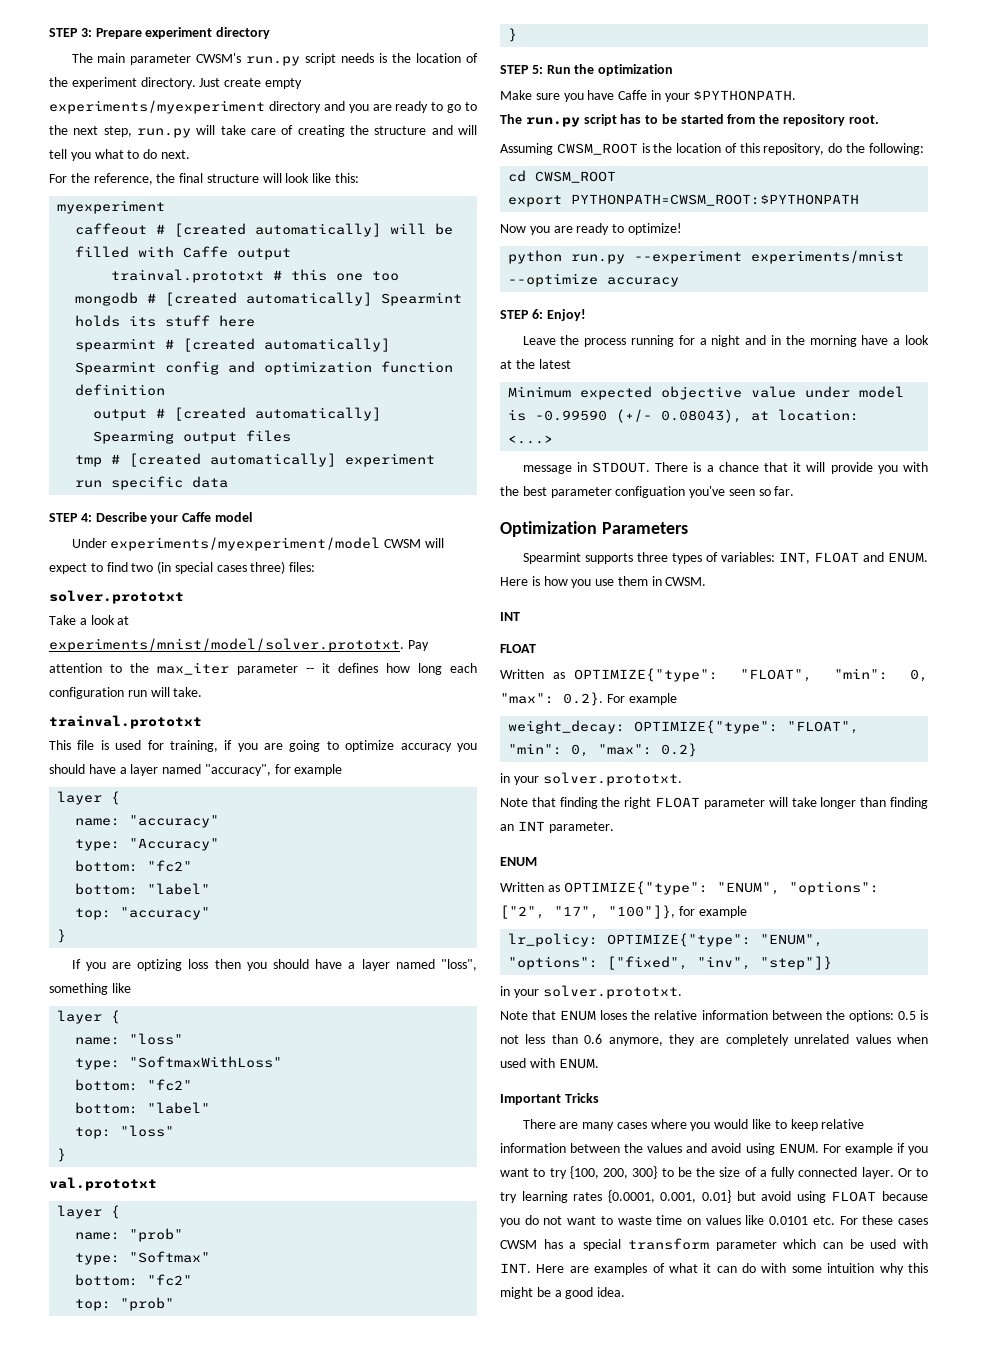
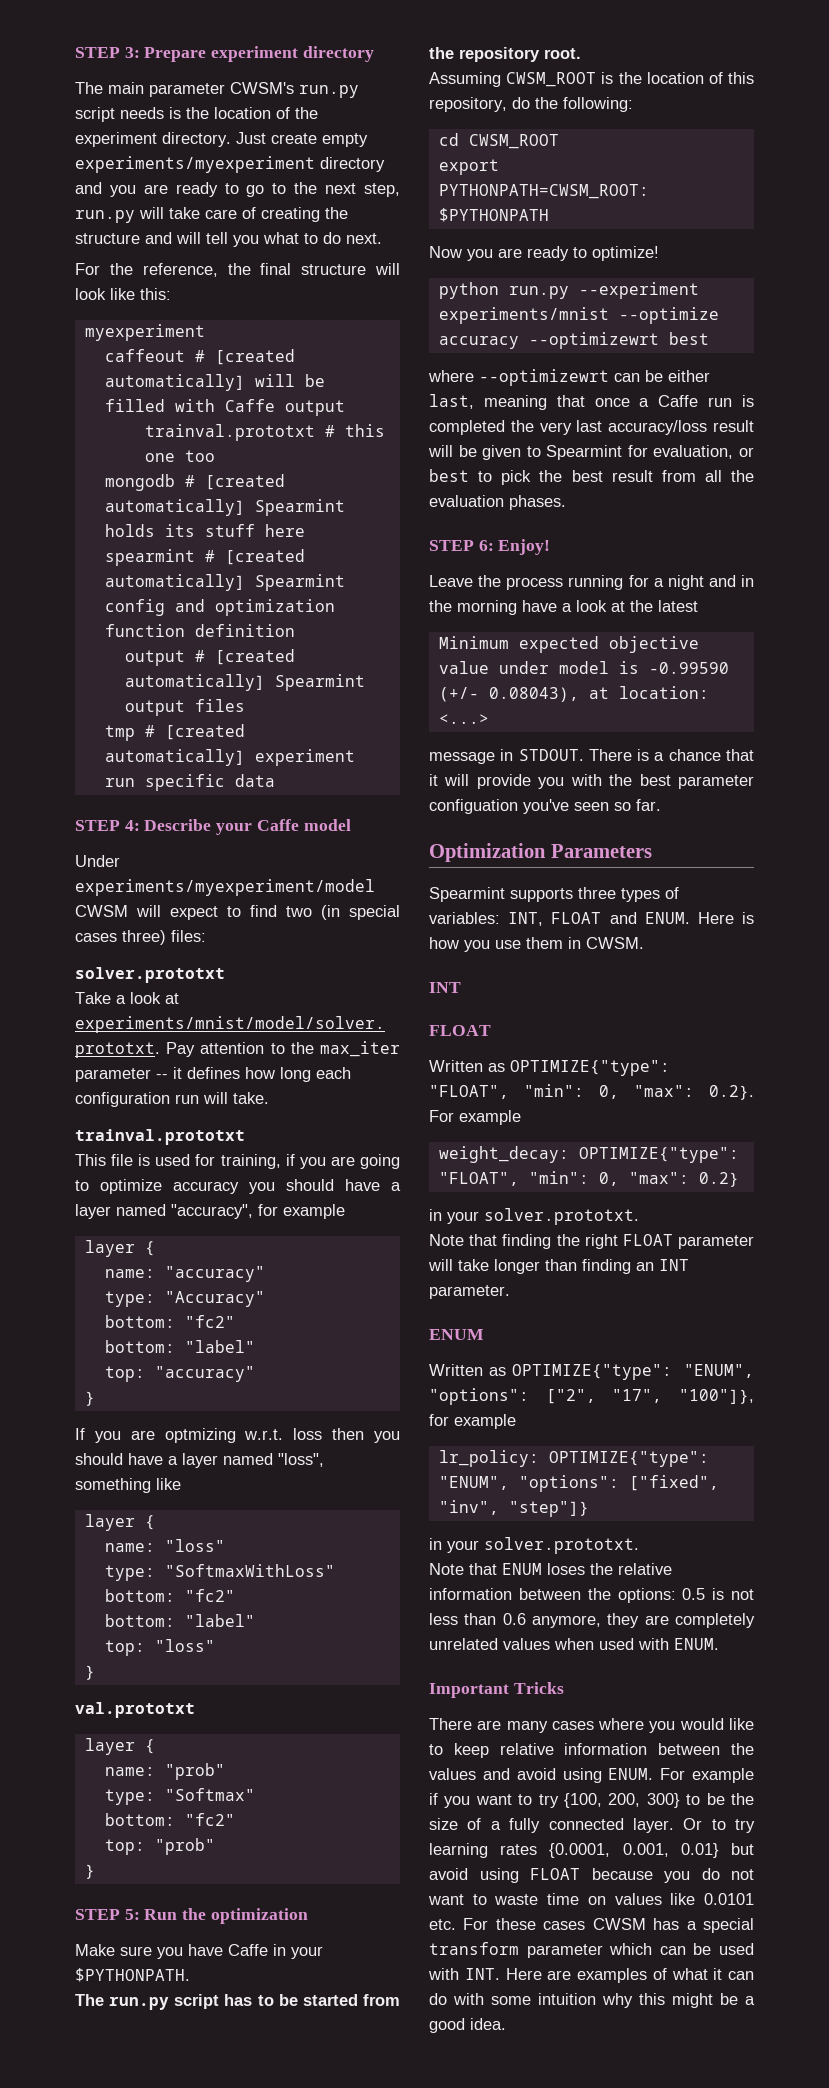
[93,430,175,444] Spearming -> [274,674,365,691] Spearmint
[137,959,183,971] optizing -> [164,1428,284,1443] optmizing w.r.t.
(680, 282) none -> [528,332,709,349] [428,369,710,386] [429,394,754,410] [429,420,754,435] [428,445,754,460] [429,469,754,485] [429,495,566,510] --optimizewrt best // where --optimizewrt can be either last, meaning that once a Caffe run is completed the very last accuracy/loss result will be given to Spearmint for evaluation, or best to pick the best result from all the evaluation phases.

